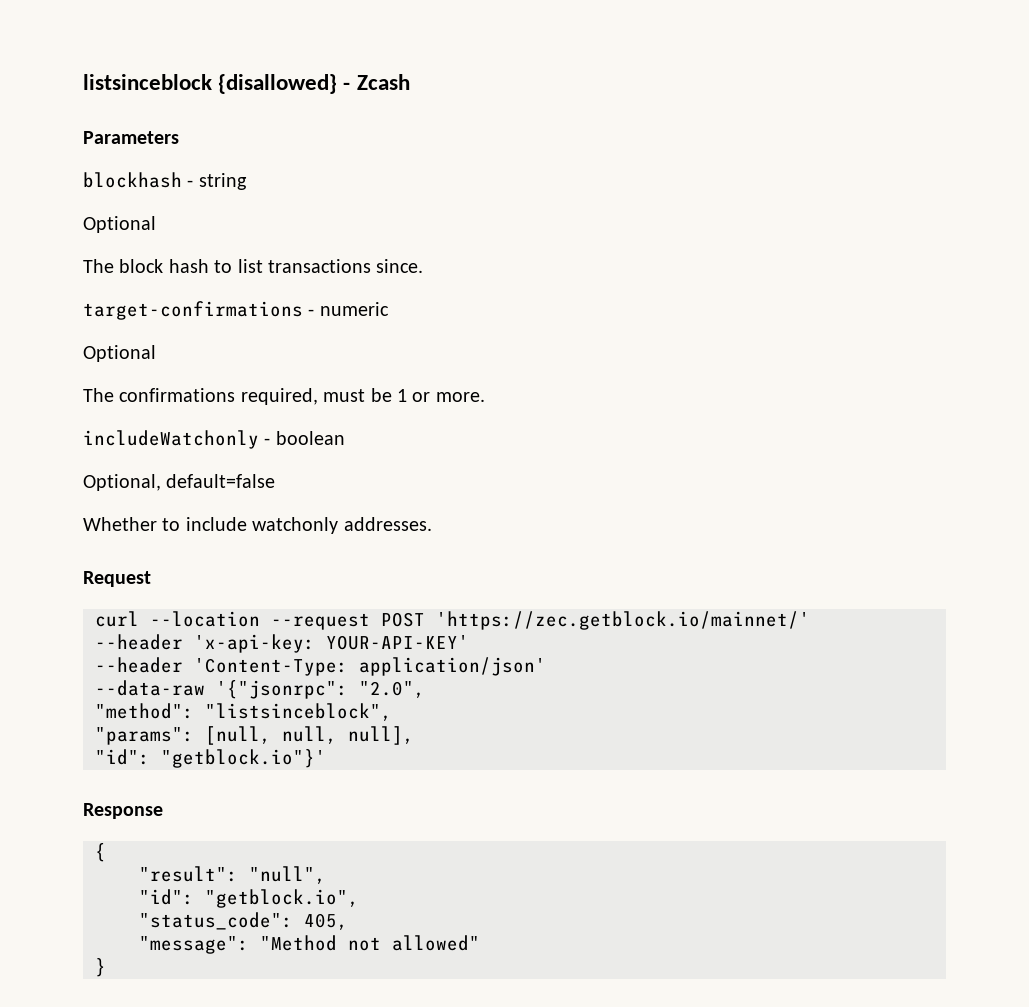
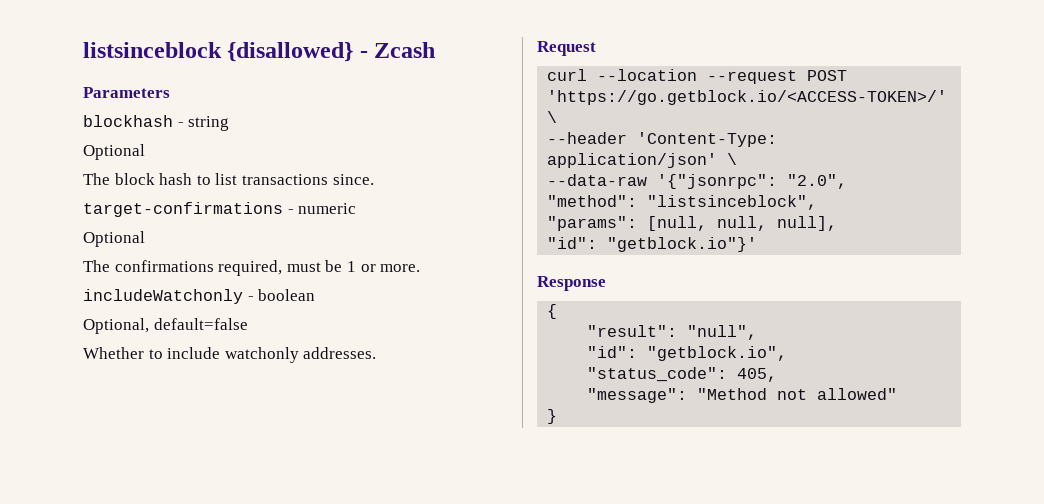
[436,611,810,630] [95,634,469,653] 'https://zec.getblock.io/mainnet/' // --header 'x-api-key: YOUR-API-KEY' -> [547,90,948,105] [547,111,558,123] 'https://go.getblock.io/<ACCESS-TOKEN>/' \
(546, 666) none -> [727,153,738,165] \

